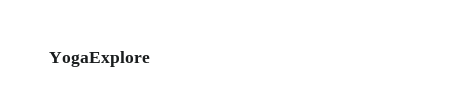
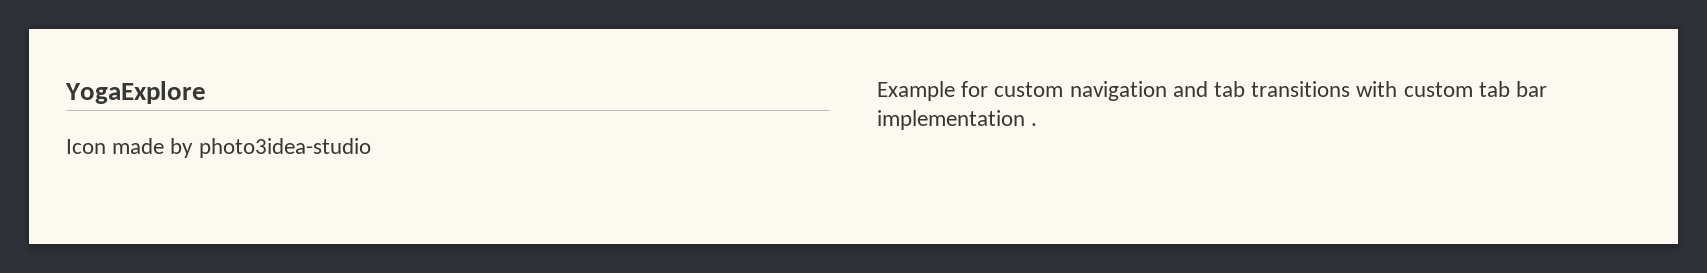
(150, 59) none -> [66,138,371,158] [877,81,1548,101] [877,110,1038,130] // Icon made by photo3idea-studio // Example for custom navigation and tab transitions with custom tab bar implementation .

